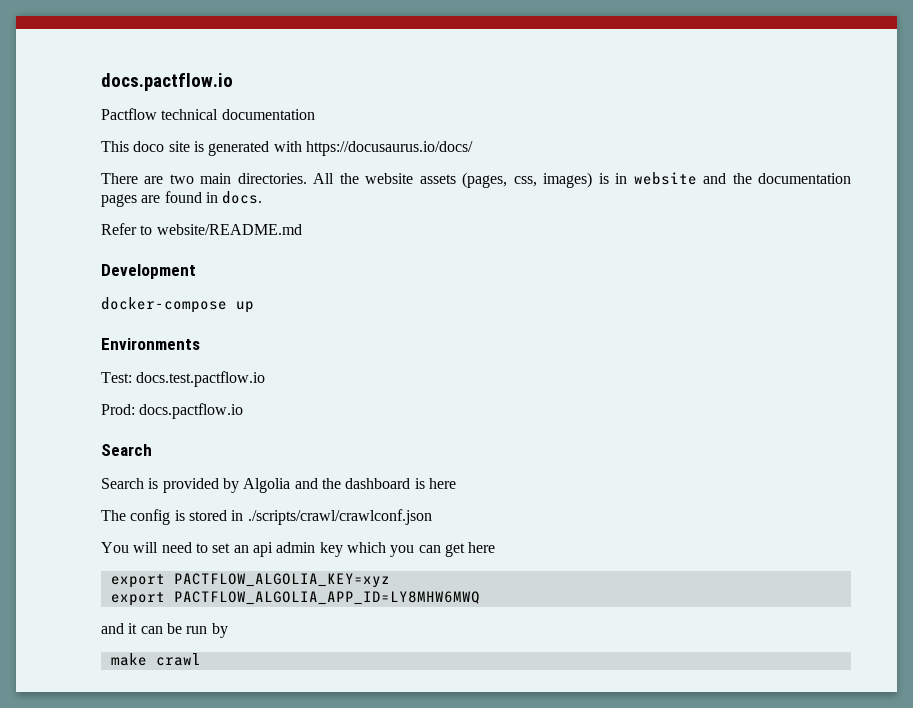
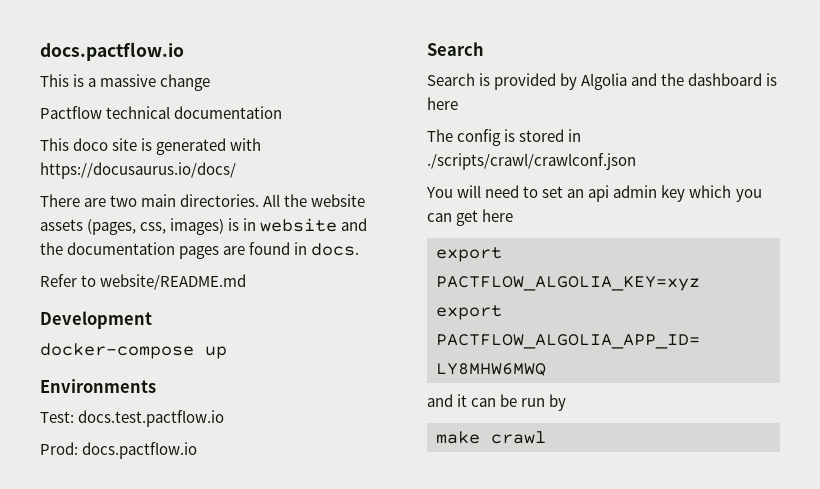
[101,73,233,91] docs.pactflow.io -> [40,42,184,61] [40,74,211,91] docs.pactflow.io // This is a massive change

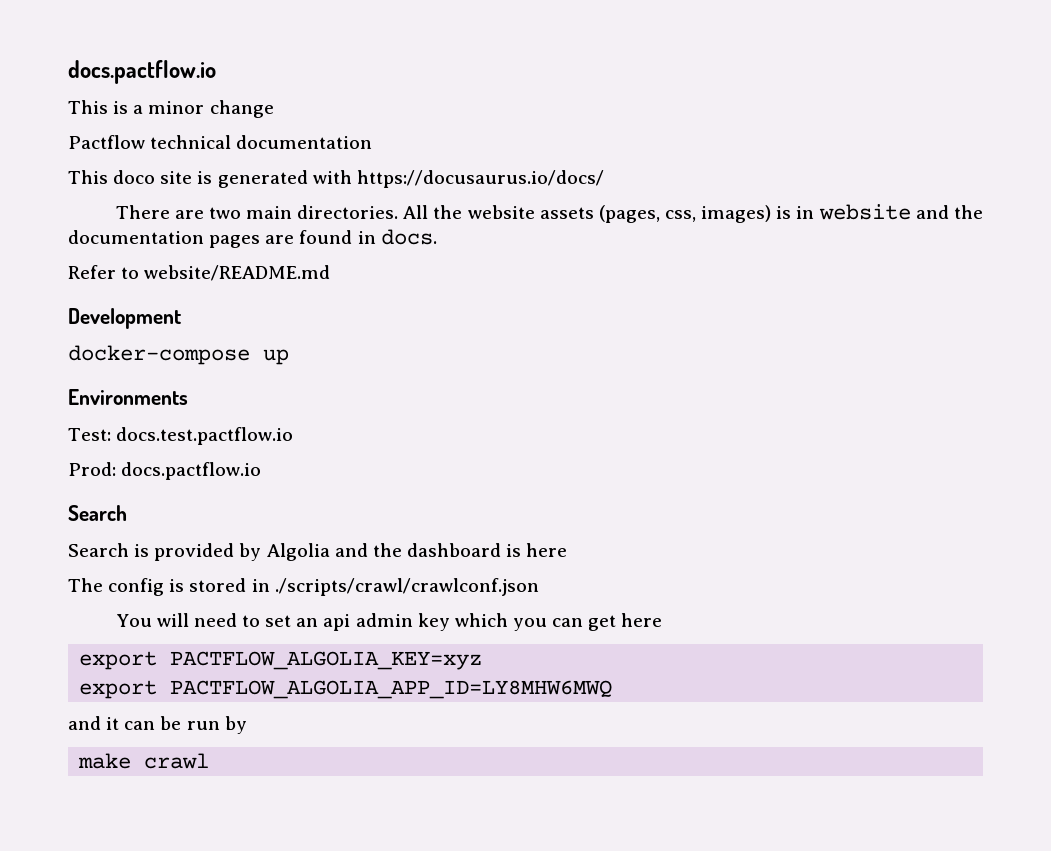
[100,74,157,87] massive -> [148,101,205,114] minor

